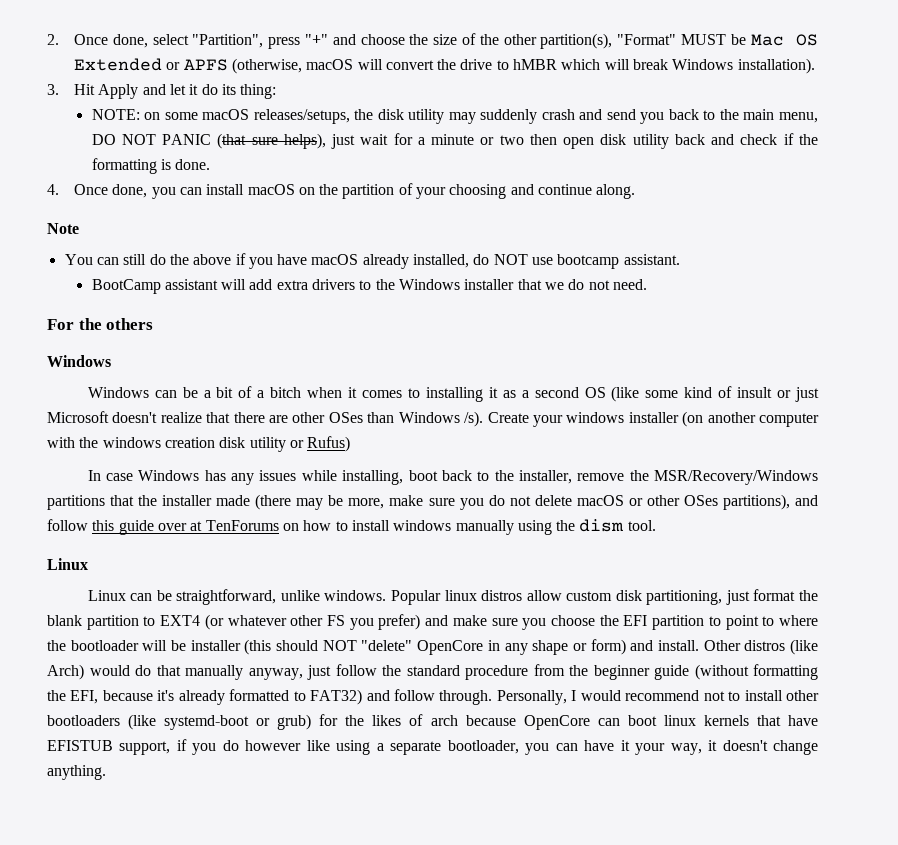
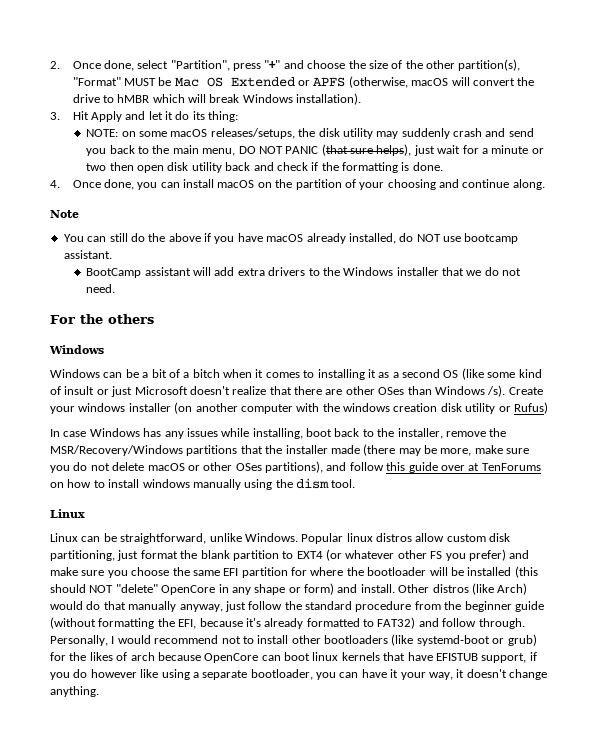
[324,590,387,601] windows. -> [244,533,298,542] Windows.
(619, 620) none -> [192,570,220,576] same
[708,615,775,630] to point to -> [291,567,307,576] for
[190,640,241,651] installer -> [467,567,512,576] installed

